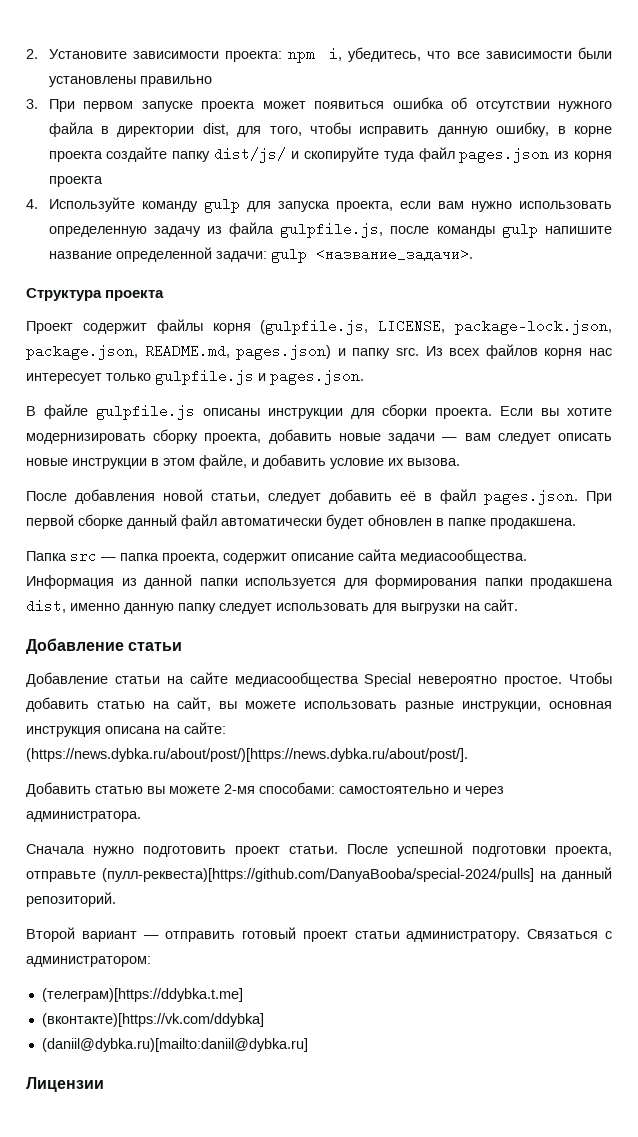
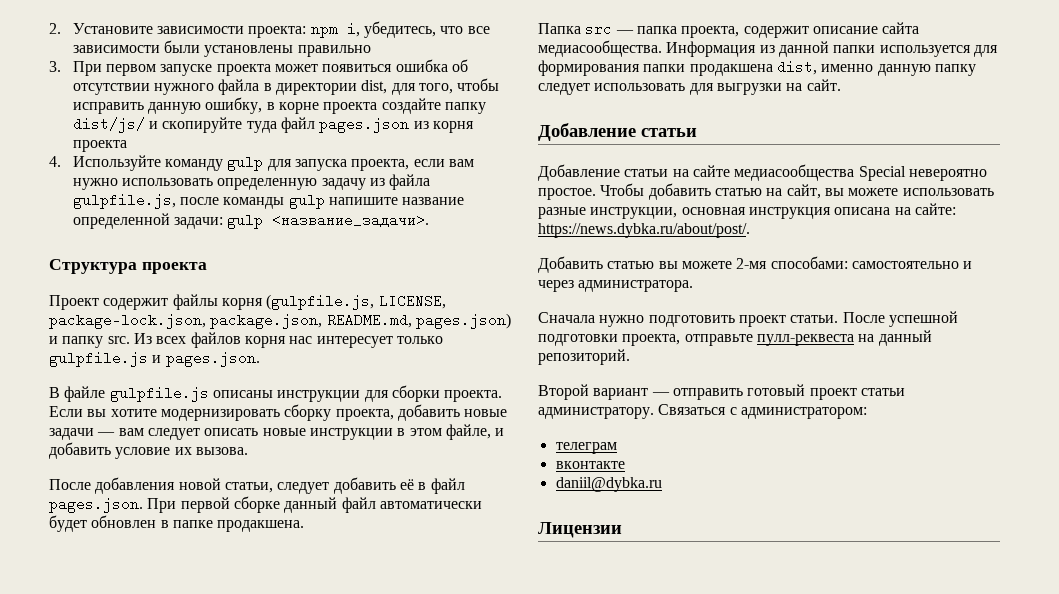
[26,748,468,762] (https://news.dybka.ru/about/post/)[https://news.dybka.ru/about/post/]. -> [538,223,750,238] https://news.dybka.ru/about/post/.
[102,868,534,882] (пулл-реквеста)[https://github.com/DanyaBooba/special-2024/pulls] -> [756,334,854,346] пулл-реквеста
[41,988,243,1002] [41,1013,264,1027] [41,1038,308,1052] (телеграм)[https://ddybka.t.me] // (вконтакте)[https://vk.com/ddybka] // (daniil@dybka.ru)[mailto:daniil@dybka.ru] -> [555,442,617,454] [555,461,625,469] [555,477,662,492] телеграм // вконтакте // daniil@dybka.ru

